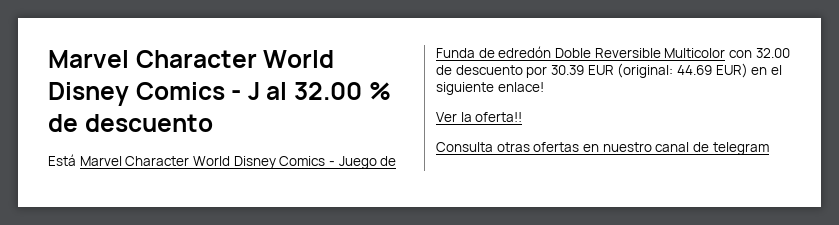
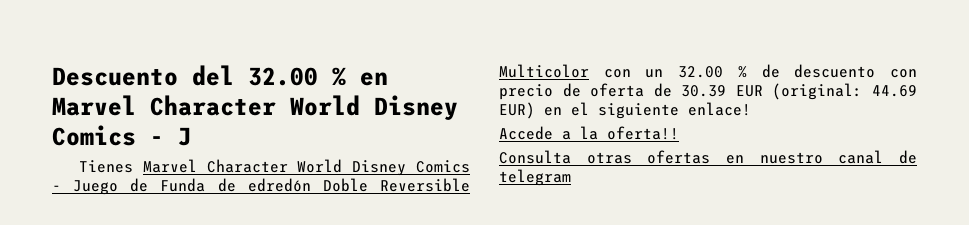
(48, 59) none -> [52,65,388,86] Descuento del 32.00 % en
[266,82,391,100] [48,114,213,132] [48,154,76,166] al 32.00 % de descuento // Está -> [78,160,133,173] // Tienes
[755,48,790,58] [436,65,548,78] 32.00 de descuento por -> [645,64,917,78] [499,83,672,100] un 32.00 % de descuento con precio de oferta de
[436,112,457,122] Ver -> [499,126,571,140] Accede a

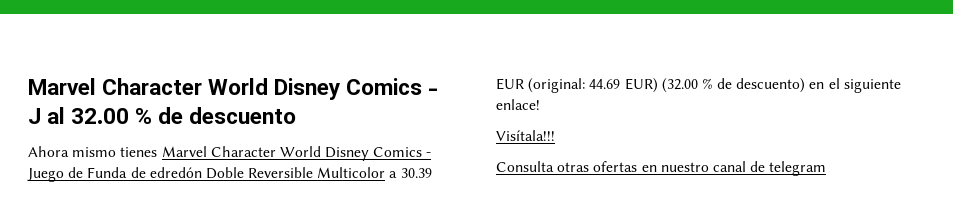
[52,65,388,86] Descuento del 32.00 % en -> (28, 86) none
[78,160,133,173] // Tienes -> [47,107,297,124] [28,146,158,157] al 32.00 % de descuento // Ahora mismo tienes
[603,64,917,78] [499,83,672,100] con un 32.00 % de descuento con precio de oferta de -> [389,171,398,178] a
(535, 110) none -> [661,78,806,93] (32.00 % de descuento)
[499,126,679,140] Accede a la oferta!! -> [496,130,555,141] Visítala!!!

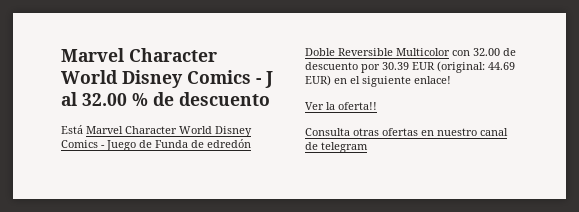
[28,146,158,157] Ahora mismo tienes -> [61,125,83,134] Está
[389,171,398,178] a -> [452,48,516,56] [305,62,380,73] con 32.00 de descuento por
[661,78,806,93] (32.00 % de descuento) -> (331, 80) none
[496,130,555,141] Visítala!!! -> [305,102,377,110] Ver la oferta!!

